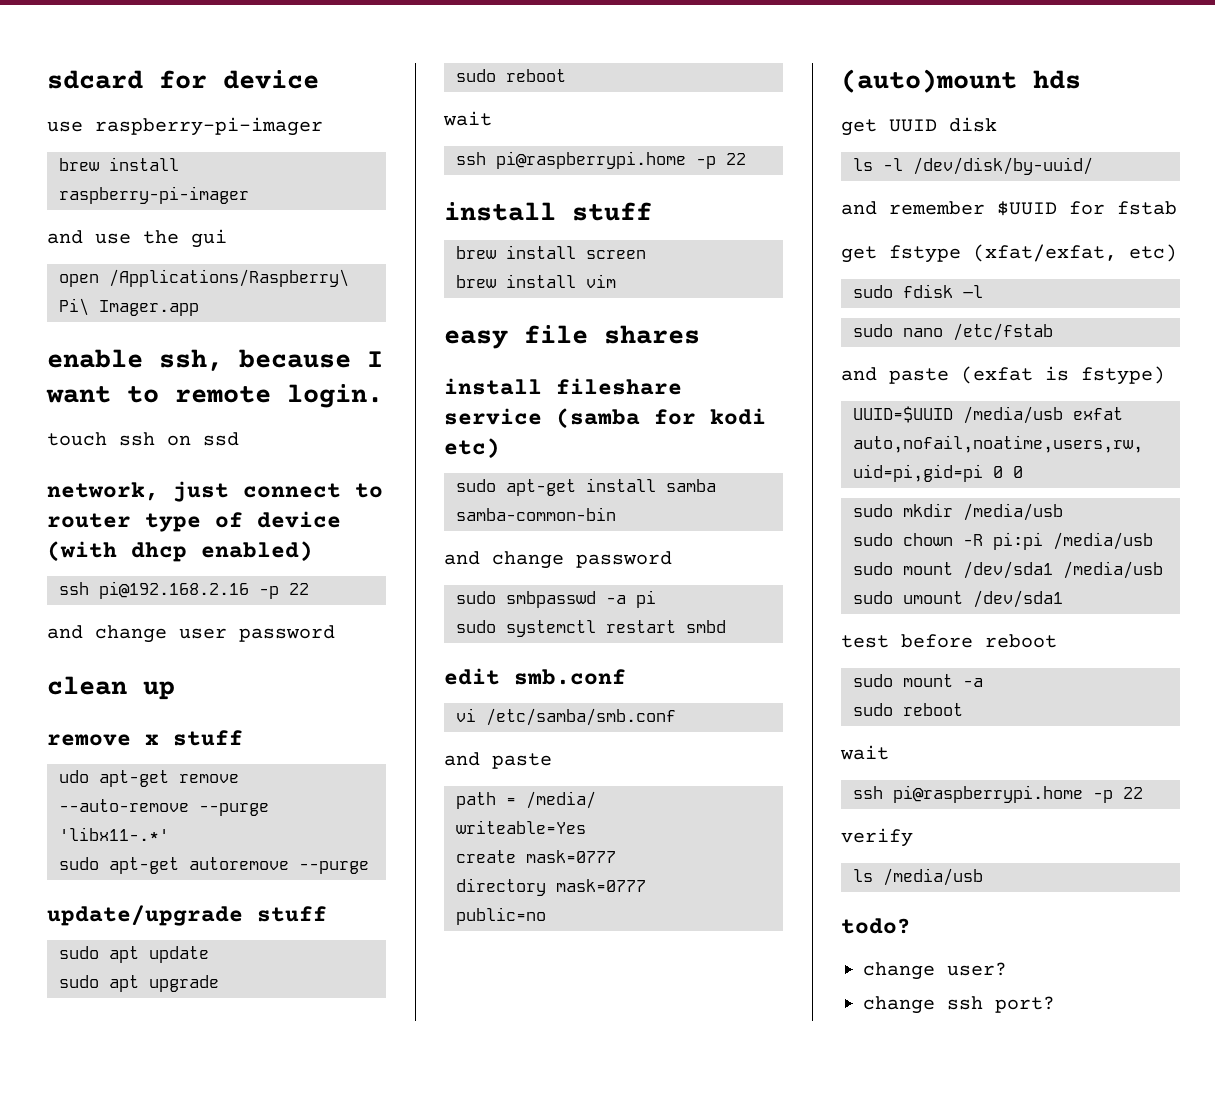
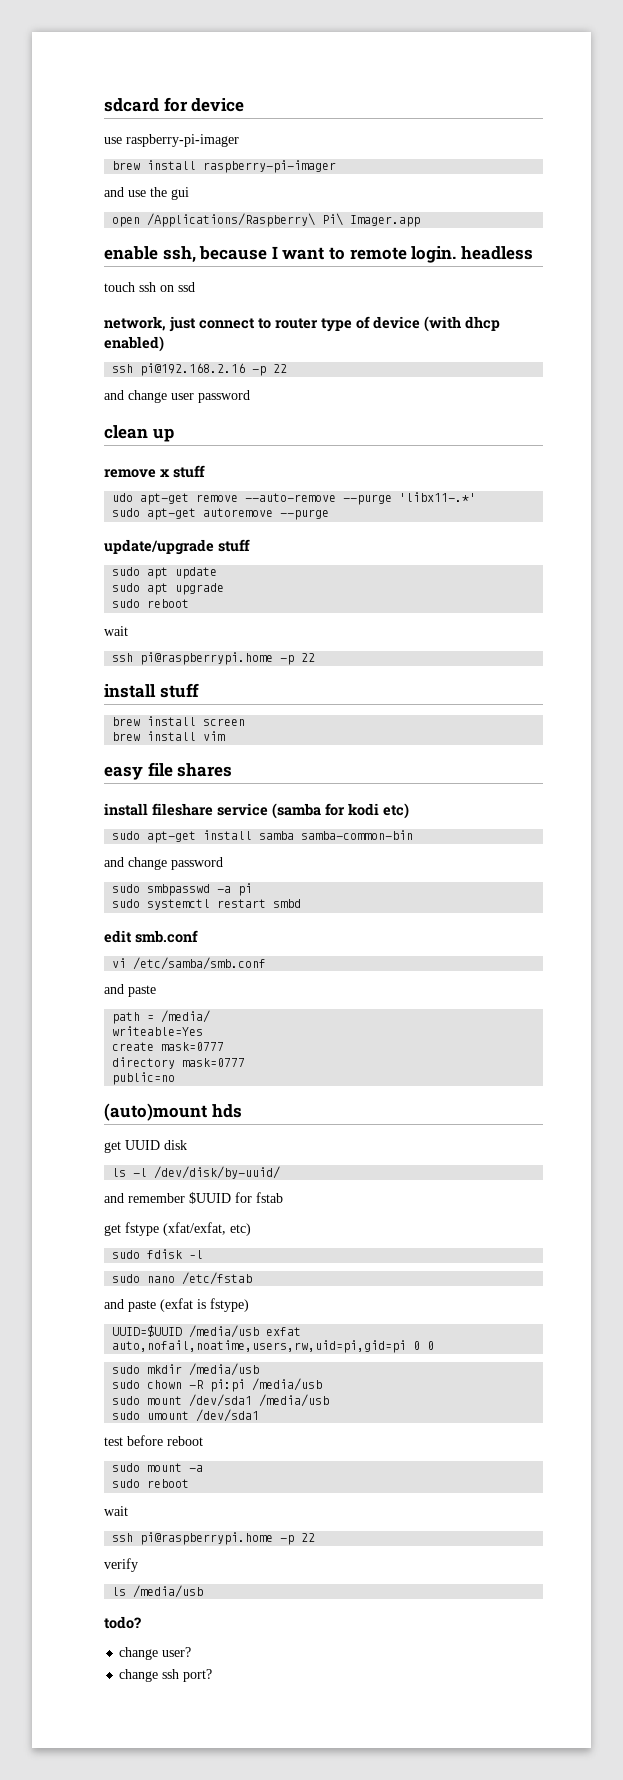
(383, 396) none -> [460,246,533,260] headless

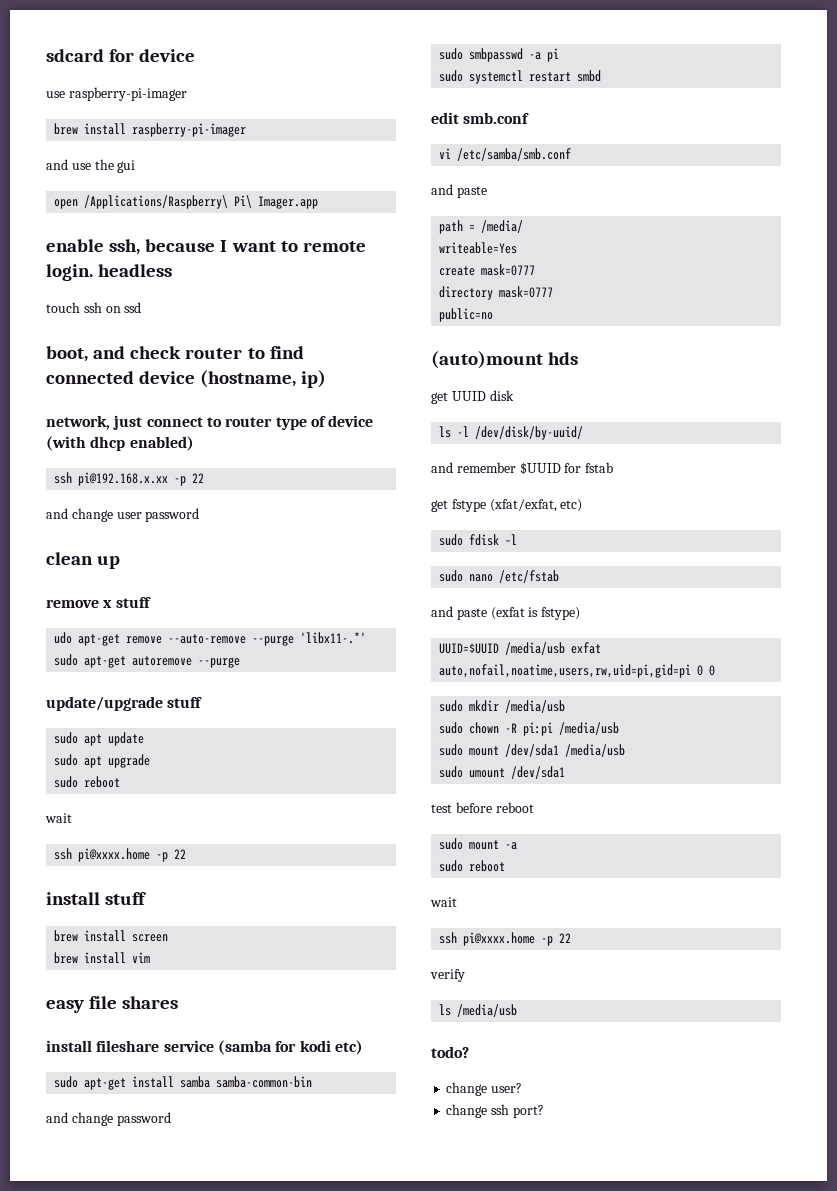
(195, 287) none -> [46,346,304,362] [46,370,327,388] // boot, and check router to find connected device (hostname, ip)
[140,363,246,376] pi@192.168.2.16 -> [78,472,169,486] pi@192.168.x.xx
[140,652,274,665] pi@raspberrypi.home -> [78,848,151,862] pi@xxxx.home
[140,1532,274,1545] pi@raspberrypi.home -> [463,932,536,946] pi@xxxx.home

